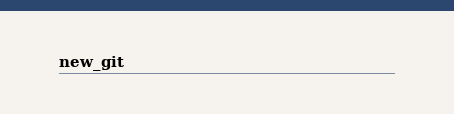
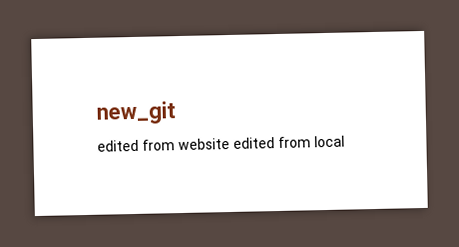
(124, 63) none -> [97,135,345,152] // edited from website edited from local

